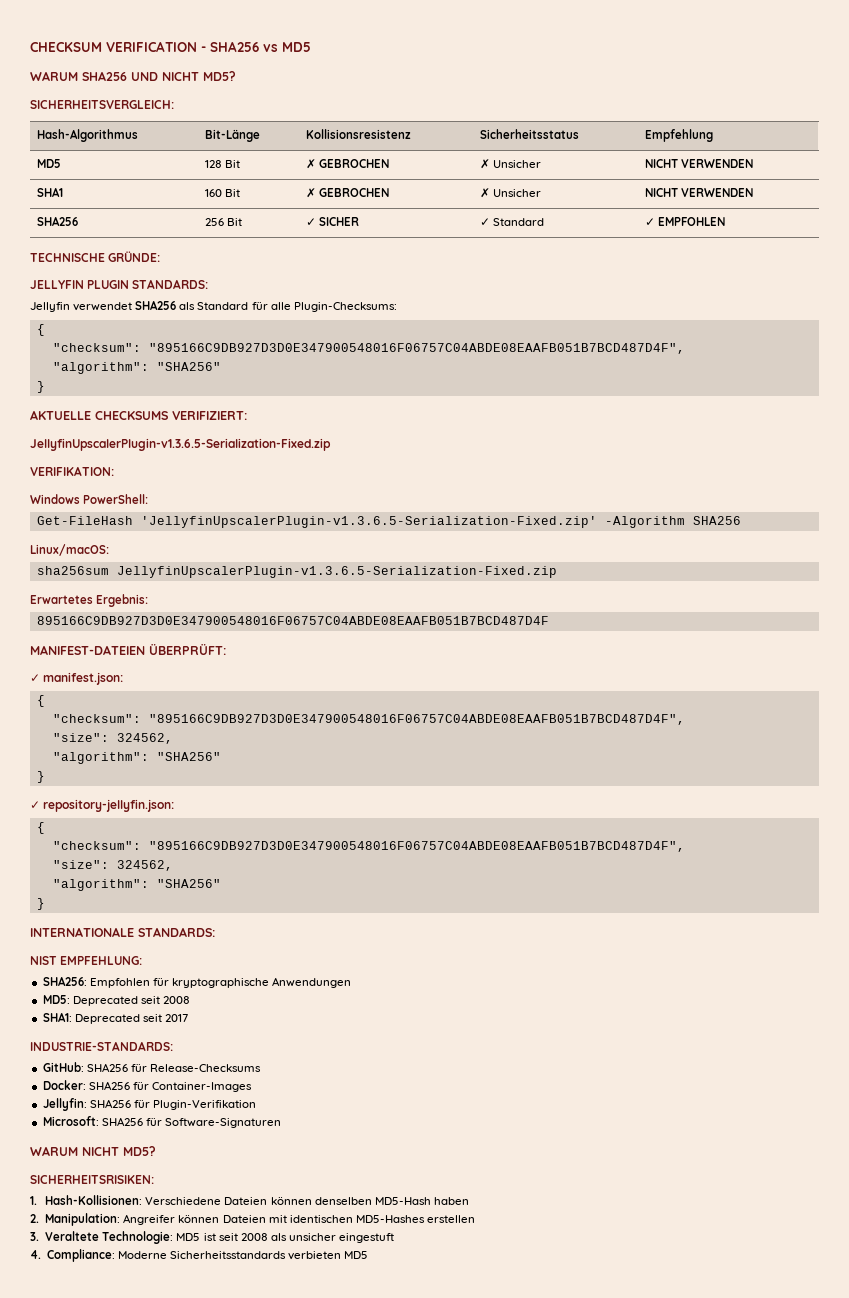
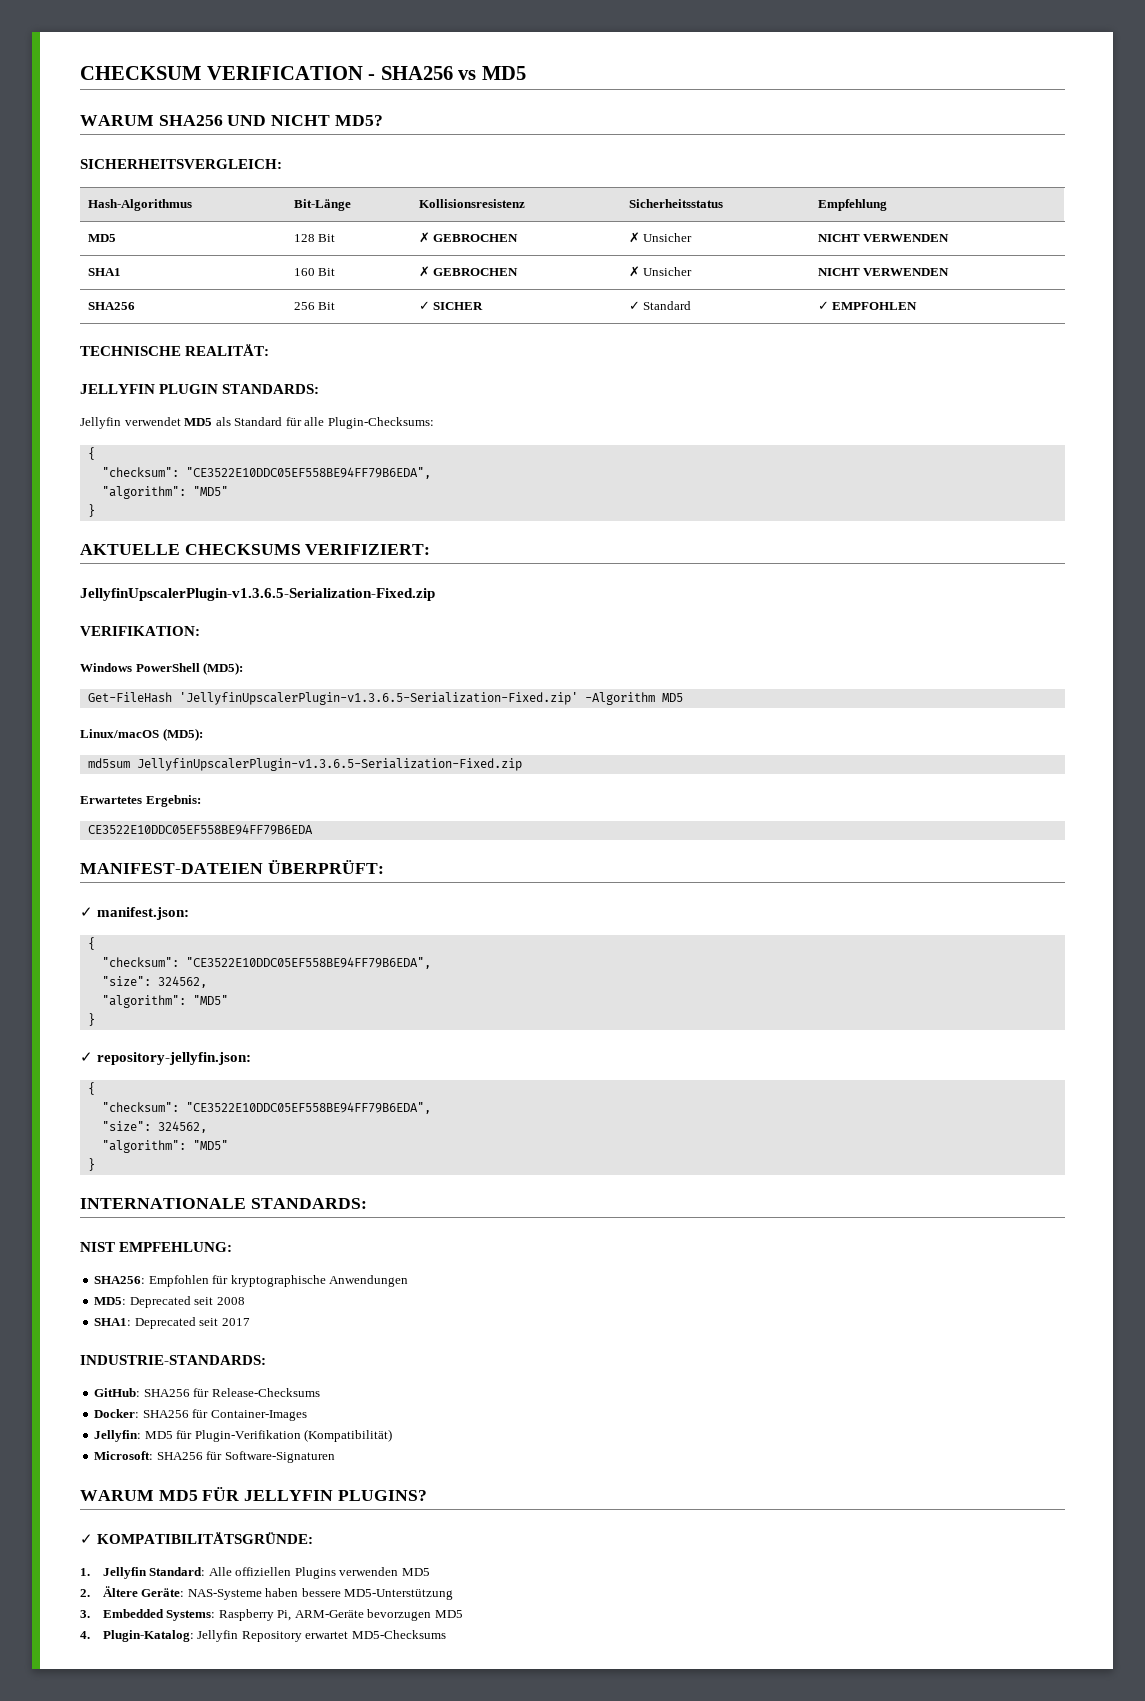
[108,251,161,262] GRÜNDE: -> [185,344,270,356] REALITÄT:
[135,300,177,310] SHA256 -> [184,418,213,426] MD5
[148,343,685,354] [52,362,221,374] "895166C9DB927D3D0E347900548016F06757C04ABDE08EAAFB051B7BCD487D4F", // "algorithm": "SHA256" -> [185,467,431,479] [101,486,228,499] "CE3522E10DDC05EF558BE94FF79B6EDA", // "algorithm": "MD5"
[83,494,149,504] PowerShell: -> [135,662,244,675] PowerShell (MD5):
[692,516,741,525] [30,544,109,556] [36,566,109,575] SHA256 // Linux/macOS: // sha256sum -> [661,693,683,702] [80,728,203,741] [87,758,130,768] MD5 // Linux/macOS (MD5): // md5sum
[36,616,549,625] 895166C9DB927D3D0E347900548016F06757C04ABDE08EAAFB051B7BCD487D4F -> [87,824,313,835] CE3522E10DDC05EF558BE94FF79B6EDA
[148,714,685,725] [52,733,173,744] [52,752,221,764] "895166C9DB927D3D0E347900548016F06757C04ABDE08EAAFB051B7BCD487D4F", // "size": 324562, // "algorithm": "SHA256" -> [185,957,431,969] [101,976,207,988] [101,995,228,1008] "CE3522E10DDC05EF558BE94FF79B6EDA", // "size": 324562, // "algorithm": "MD5"
[148,841,685,852] [52,860,173,871] [52,879,221,891] "895166C9DB927D3D0E347900548016F06757C04ABDE08EAAFB051B7BCD487D4F", // "size": 324562, // "algorithm": "SHA256" -> [185,1102,431,1114] [101,1121,207,1133] [101,1140,228,1153] "CE3522E10DDC05EF558BE94FF79B6EDA", // "size": 324562, // "algorithm": "MD5"
[89,1099,131,1108] SHA256 -> [144,1431,173,1439] MD5
(256, 1105) none -> [304,1429,393,1442] (Kompatibilität)
[82,1146,156,1156] [30,1175,154,1184] [30,1195,469,1205] [30,1213,475,1226] [30,1231,395,1244] [30,1249,369,1262] NICHT MD5? // SICHERHEITSRISIKEN: // 1. Hash-Kollisionen: Verschiedene Dateien können denselben MD5-Hash haben // 2. Manipulation: Angreifer können Dateien mit identischen MD5-Hashes erstellen // 3. Veraltete Technologie: MD5 ist seit 2008 als unsicher eingestuft // 4. Compliance: Moderne Sicherheitsstandards verbieten MD5 -> [158,1487,427,1501] [80,1532,314,1544] [80,1567,430,1579] [80,1586,454,1600] [80,1609,463,1621] [80,1630,446,1642] MD5 FÜR JELLYFIN PLUGINS? // ✓ KOMPATIBILITÄTSGRÜNDE: // 1. Jellyfin Standard: Alle offiziellen Plugins verwenden MD5 // 2. Ältere Geräte: NAS-Systeme haben bessere MD5-Unterstützung // 3. Embedded Systems: Raspberry Pi, ARM-Geräte bevorzugen MD5 // 4. Plugin-Katalog: Jellyfin Repository erwartet MD5-Checksums

